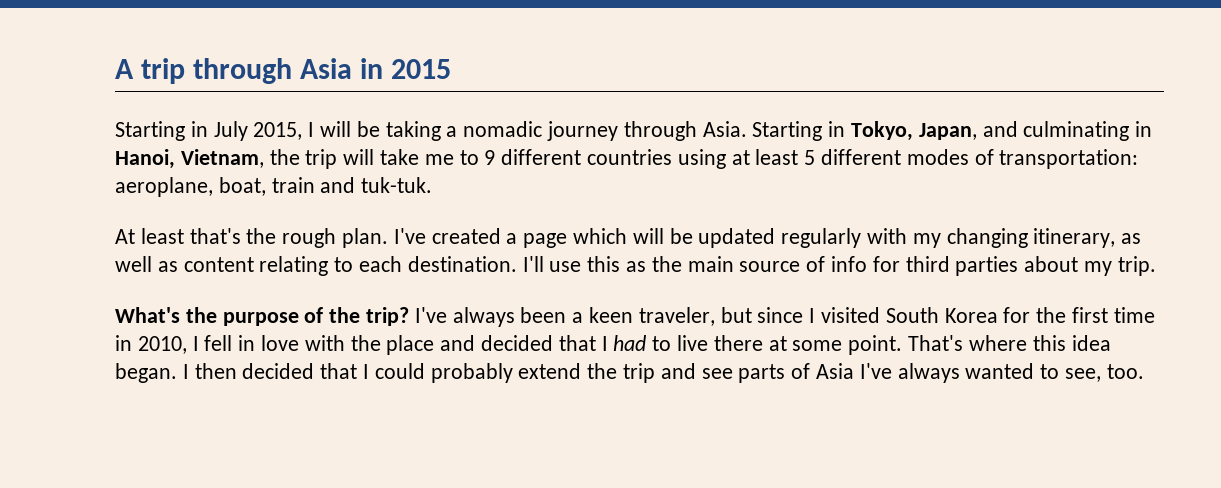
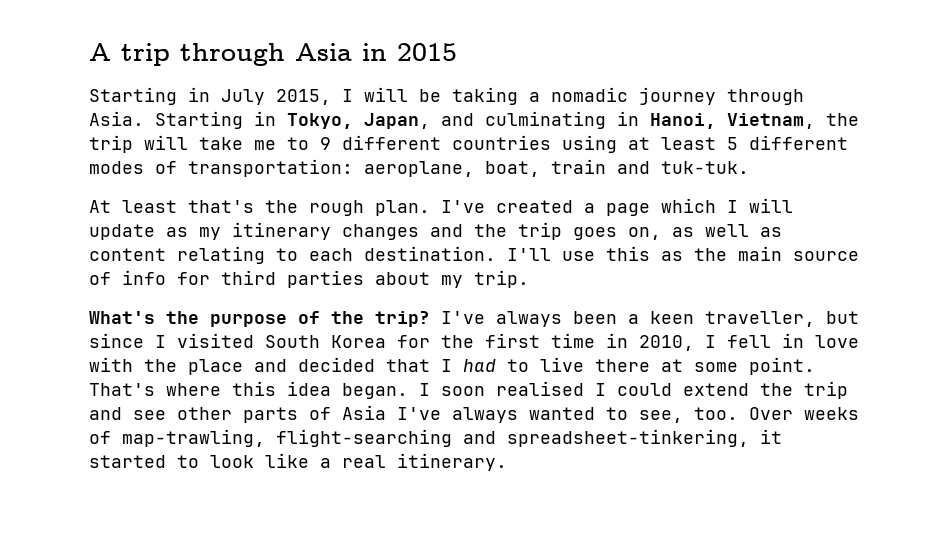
[632,228,1116,248] will be updated regularly with my changing itinerary, -> [727,198,793,213] [89,222,661,240] I will update as my itinerary changes and the trip goes on,
[638,307,715,326] traveler, -> [705,311,815,327] traveller,
[194,363,358,379] then decided that -> [441,381,584,396] soon realised
[430,363,513,383] probably -> (672, 389) none
(733, 373) none -> [177,407,232,420] other
(1144, 371) none -> [749,407,859,420] [89,429,782,447] [89,453,507,471] Over weeks of map-trawling, flight-searching and spreadsheet-tinkering, it started to look like a real itinerary.

